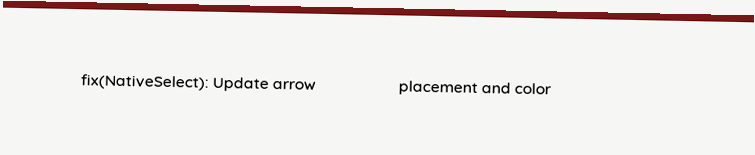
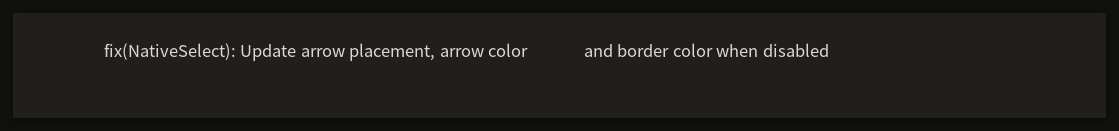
[398,80,553,96] placement and color -> [349,43,829,61] placement, arrow color and border color when disabled

